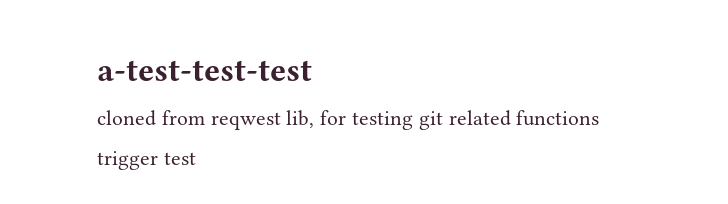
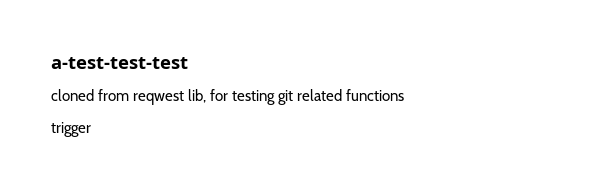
[163,152,196,165] test -> (91, 129) none

